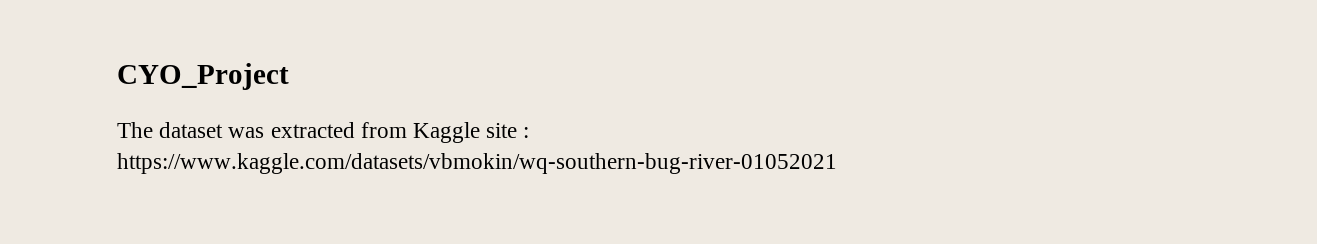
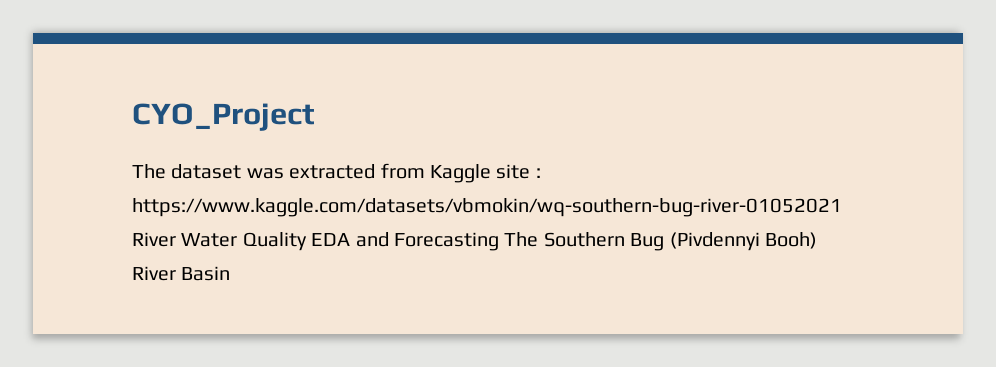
(837, 163) none -> [132,232,817,251] [132,266,231,281] River Water Quality EDA and Forecasting The Southern Bug (Pivdennyi Booh) River Basin

